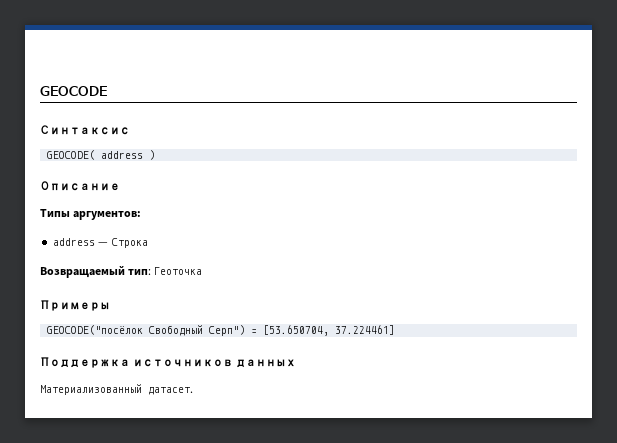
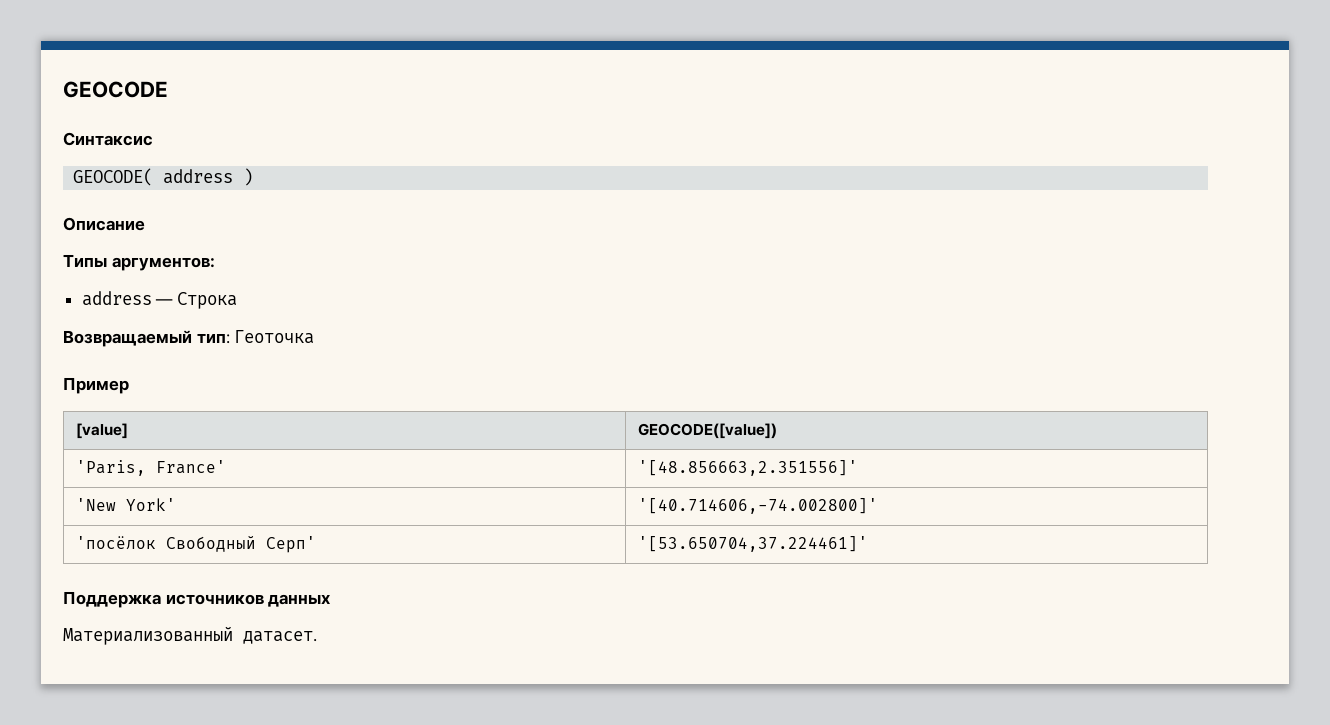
[40,300,110,311] [47,325,396,336] Примеры // GEOCODE("посёлок Свободный Серп") = [53.650704, 37.224461] -> [63,377,129,394] [76,423,129,439] [638,423,778,439] [76,460,227,476] [638,460,859,476] [76,498,177,511] [638,498,879,514] [76,536,317,553] [638,536,869,552] Пример // [value] | GEOCODE([value]) // 'Paris, France' | '[48.856663,2.351556]' // 'New York' | '[40.714606,-74.002800]' // 'посёлок Свободный Серп' | '[53.650704,37.224461]'

